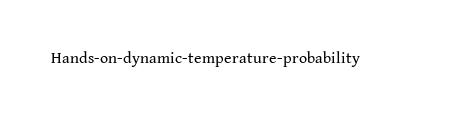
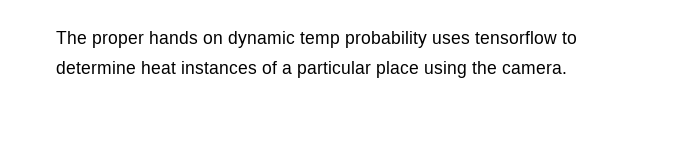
[51,51,360,67] Hands-on-dynamic-temperature-probability -> [56,31,577,48] [56,61,567,78] The proper hands on dynamic temp probability uses tensorflow to determine heat instances of a particular place using the camera.

